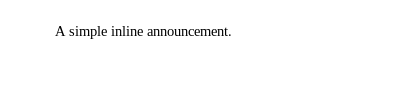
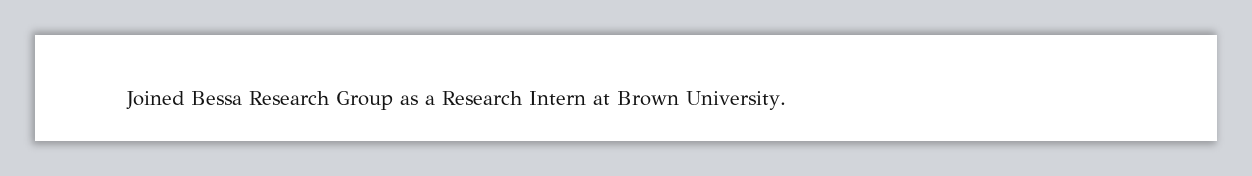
[55,26,232,39] A simple inline announcement. -> [126,91,786,110] Joined Bessa Research Group as a Research Intern at Brown University.

